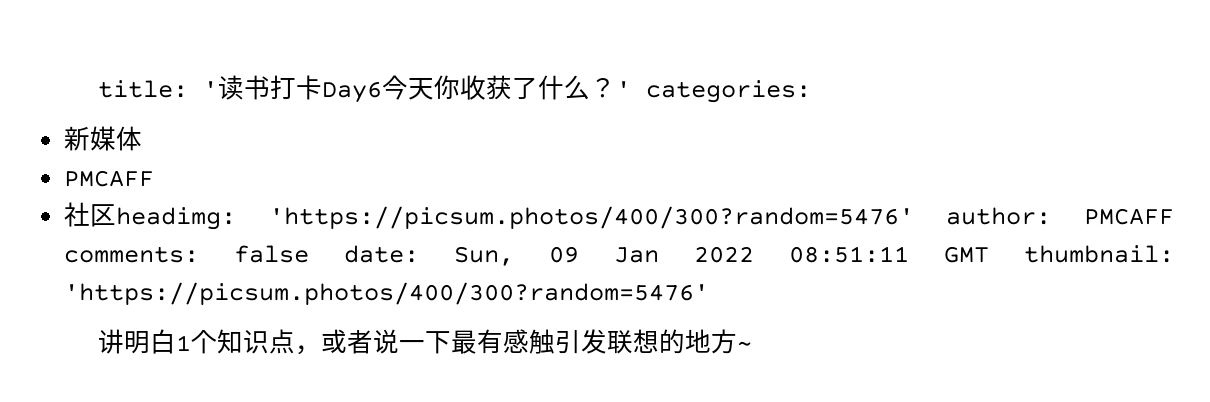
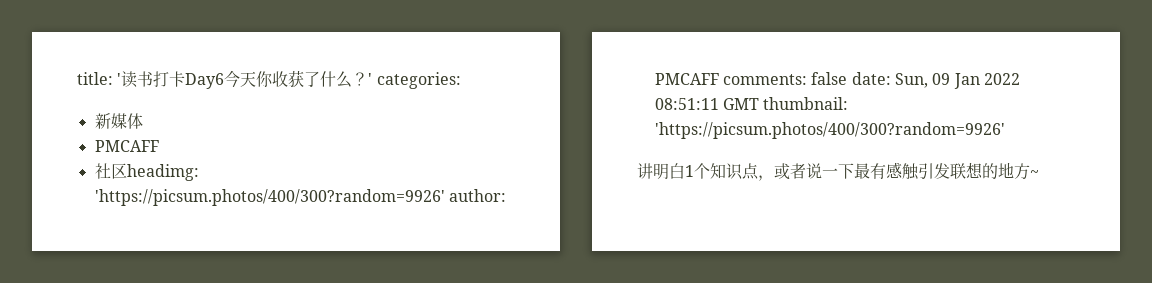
[268,206,914,229] 'https://picsum.photos/400/300?random=5476' -> [94,189,445,206] 'https://picsum.photos/400/300?random=9926'
[64,282,710,305] 'https://picsum.photos/400/300?random=5476' -> [654,122,1005,139] 'https://picsum.photos/400/300?random=9926'

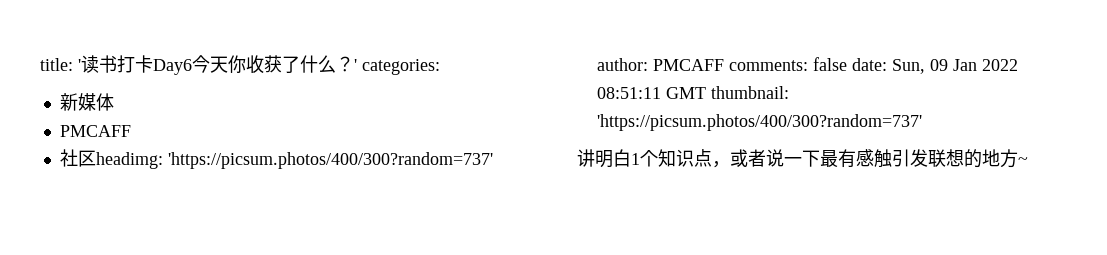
[94,189,445,206] 'https://picsum.photos/400/300?random=9926' -> [167,152,493,169] 'https://picsum.photos/400/300?random=737'
[654,122,1005,139] 'https://picsum.photos/400/300?random=9926' -> [596,114,922,131] 'https://picsum.photos/400/300?random=737'

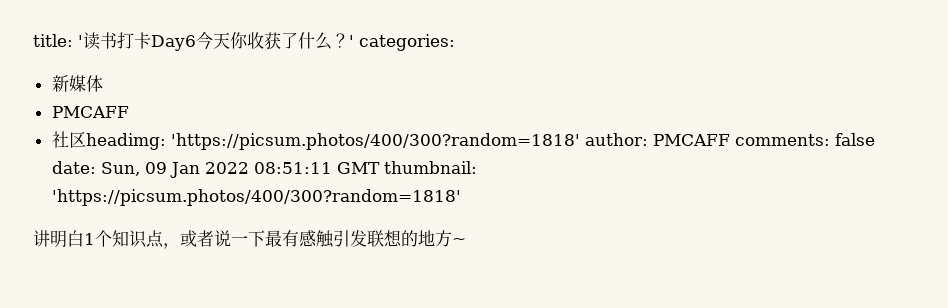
[167,152,493,169] 'https://picsum.photos/400/300?random=737' -> [170,133,580,150] 'https://picsum.photos/400/300?random=1818'
[596,114,922,131] 'https://picsum.photos/400/300?random=737' -> [51,189,461,206] 'https://picsum.photos/400/300?random=1818'

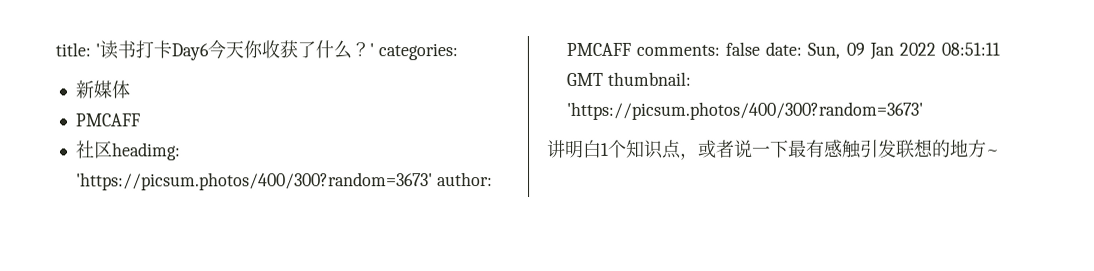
[170,133,580,150] 'https://picsum.photos/400/300?random=1818' -> [75,172,433,191] 'https://picsum.photos/400/300?random=3673'
[51,189,461,206] 'https://picsum.photos/400/300?random=1818' -> [565,101,923,120] 'https://picsum.photos/400/300?random=3673'

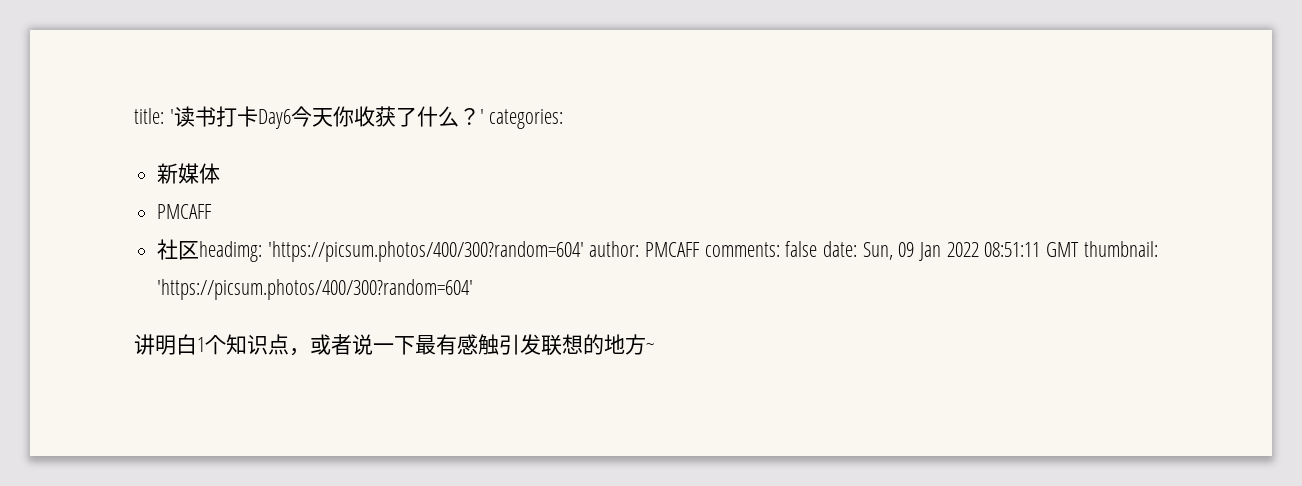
[75,172,433,191] 'https://picsum.photos/400/300?random=3673' -> [267,241,584,262] 'https://picsum.photos/400/300?random=604'
[565,101,923,120] 'https://picsum.photos/400/300?random=3673' -> [157,279,474,300] 'https://picsum.photos/400/300?random=604'

